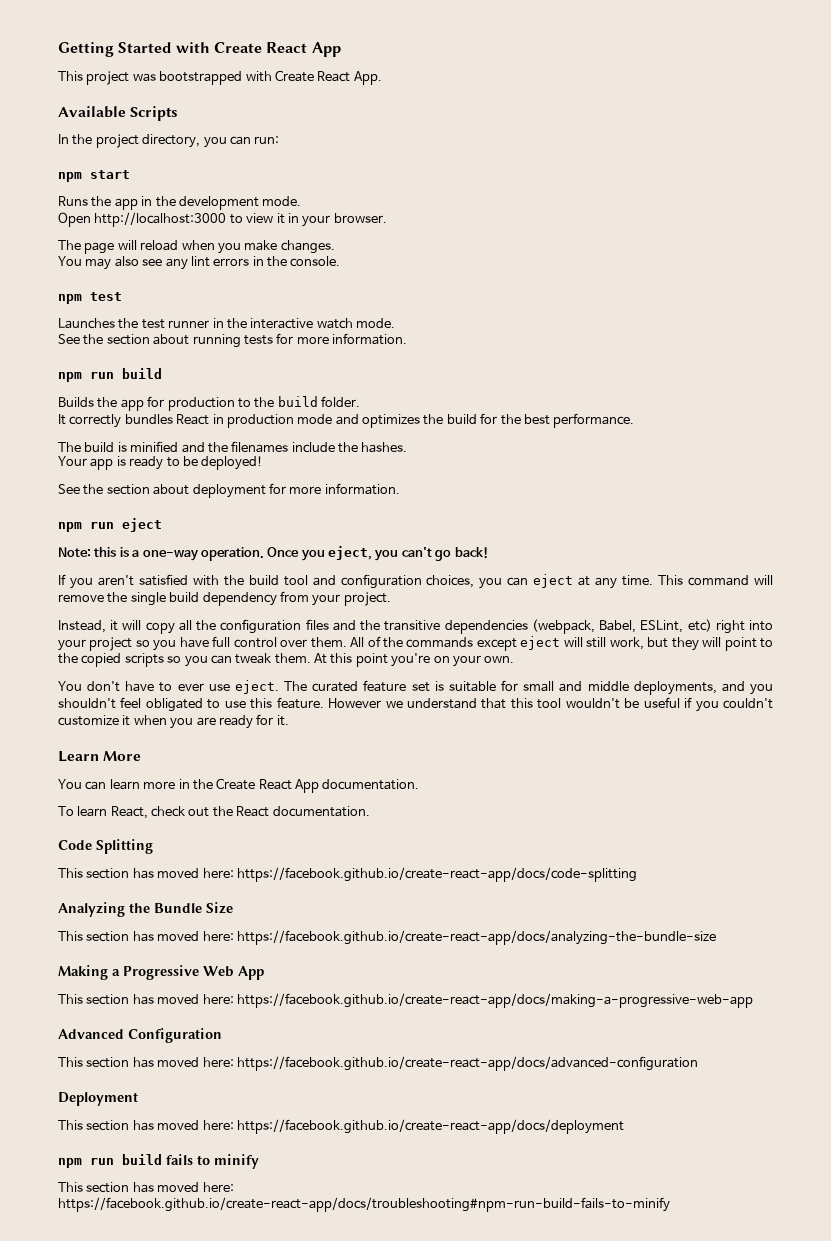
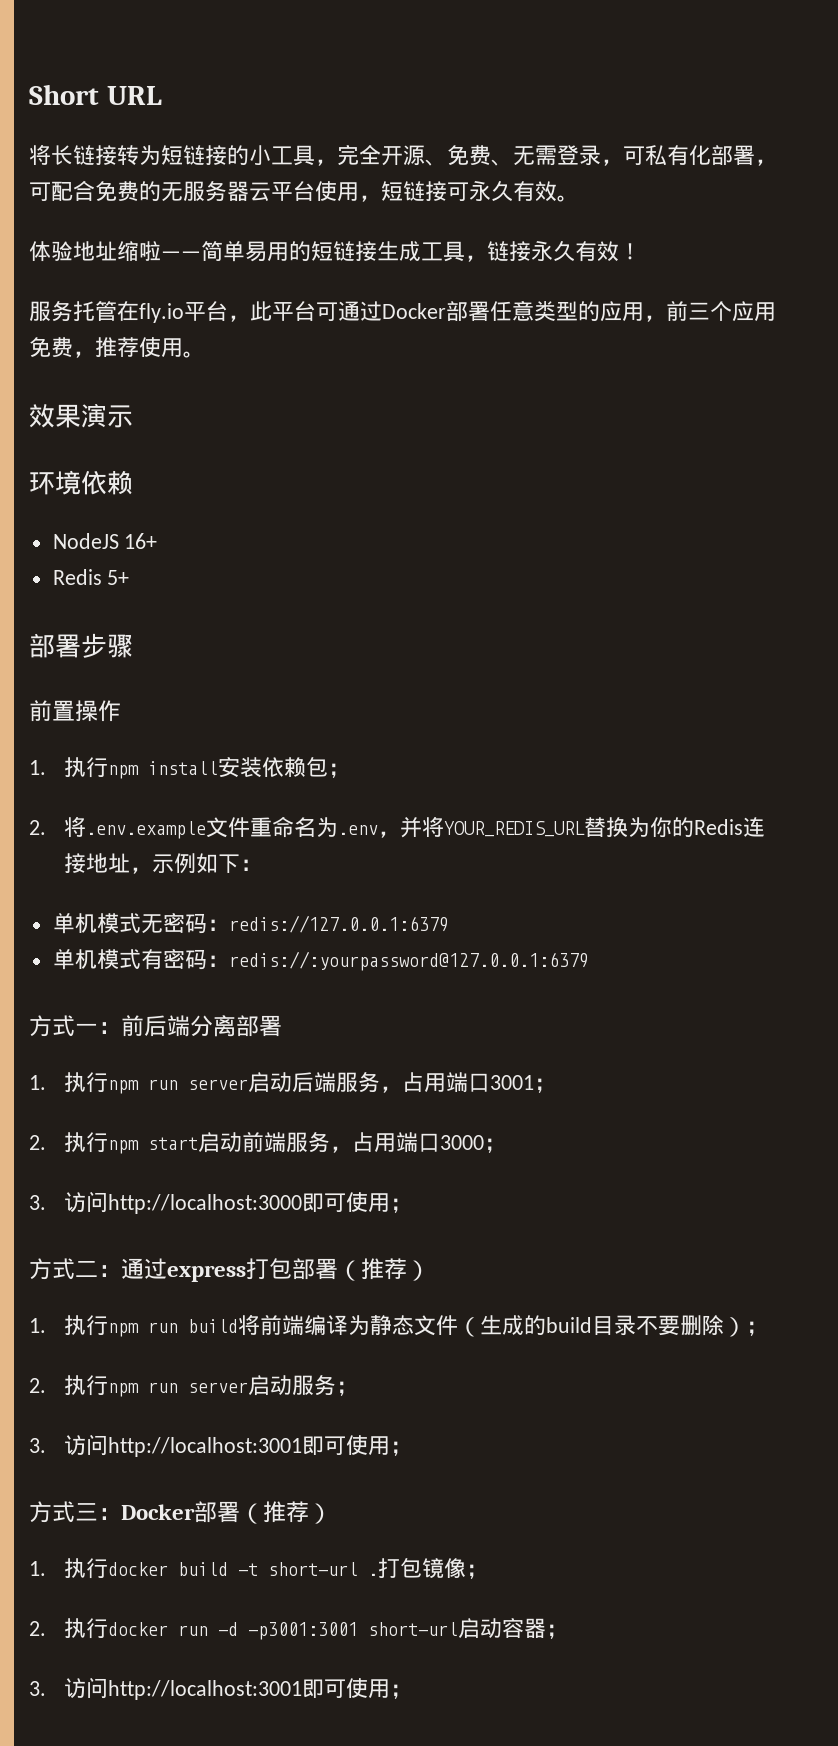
[58,42,341,57] [58,70,382,85] [58,106,179,121] [58,134,280,148] [58,170,130,182] [58,196,302,210] [58,212,387,227] [58,240,335,254] [58,256,341,270] [58,292,122,304] [58,318,395,329] [58,333,407,348] [58,368,162,382] [58,396,360,411] [58,413,635,428] [58,441,408,453] [58,456,264,470] [58,483,400,498] [58,518,162,532] [58,546,489,561] [58,574,773,589] [58,591,391,606] [58,619,774,634] [58,636,774,651] [58,653,515,667] [58,680,773,695] [58,697,774,712] [58,714,289,729] [58,751,142,762] [58,778,420,793] [58,806,370,819] [58,839,153,854] [58,867,637,882] [58,902,233,917] [58,930,716,945] [58,965,264,980] [58,993,753,1008] [58,1028,222,1043] [58,1056,698,1071] [58,1092,138,1106] [58,1119,624,1134] [58,1154,259,1169] [58,1182,234,1193] [58,1197,670,1212] Getting Started with Create React App // This project was bootstrapped with Create React App. // Available Scripts // In the project directory, you can run: // npm start // Runs the app in the development mode. // Open http://localhost:3000 to view it in your browser. // The page will reload when you make changes. // You may also see any lint errors in the console. // npm test // Launches the test runner in the interactive watch mode. // See the section about running tests for more information. // npm run build // Builds the app for production to the build folder. // It correctly bundles React in production mode and optimizes the build for the best performance. // The build is minified and the filenames include the hashes. // Your app is ready to be deployed! // See the section about deployment for more information. // npm run eject // Note: this is a one-way operation. Once you eject, you can't go back! // If you aren't satisfied with the build tool and configuration choices, you can eject at any time. This command will remove the single build dependency from your project. // Instead, it will copy all the configuration files and the transitive dependencies (webpack, Babel, ESLint, etc) right into your project so you have full control over them. All of the commands except eject will still work, but they will point to the copied scripts so you can tweak them. At this point you're on your own. // You don't have to ever use eject. The curated feature set is suitable for small and middle deployments, and you shouldn't feel obligated to use this feature. However we understand that this tool wouldn't be useful if you couldn't customize it when you are ready for it. // Learn More // You can learn more in the Create React App documentation. // To learn React, check out the React documentation. // Code Splitting // This section has moved here: https://facebook.github.io/create-react-app/docs/code-splitting // Analyzing the Bundle Size // This section has moved here: https://facebook.github.io/create-react-app/docs/analyzing-the-bundle-size // Making a Progressive Web App // This section has moved here: https://facebook.github.io/create-react-app/docs/making-a-progressive-web-app // Advanced Configuration // This section has moved here: https://facebook.github.io/create-react-app/docs/advanced-configuration // Deployment // This section has moved here: https://facebook.github.io/create-react-app/docs/deployment // npm run build fails to minify // This section has moved here: https://facebook.github.io/create-react-app/docs/troubleshooting#npm-run-build-fails-to-minify -> [29,84,162,105] [29,144,777,166] [29,180,579,202] [29,241,641,262] [29,300,776,323] [29,337,205,358] [29,403,133,428] [29,470,133,495] [52,533,158,549] [52,569,130,585] [29,633,133,658] [29,700,121,722] [29,757,350,779] [29,816,765,839] [63,853,262,874] [52,913,449,934] [52,949,589,971] [29,1015,282,1037] [29,1072,556,1094] [29,1131,506,1154] [29,1191,412,1214] [29,1258,430,1282] [29,1314,768,1337] [29,1375,358,1397] [29,1434,412,1457] [29,1501,332,1524] [29,1558,488,1579] [29,1618,568,1640] [29,1677,412,1700] Short URL // 将长链接转为短链接的小工具，完全开源、免费、无需登录，可私有化部署，可配合免费的无服务器云平台使用，短链接可永久有效。 // 体验地址缩啦——简单易用的短链接生成工具，链接永久有效！ // 服务托管在fly.io平台，此平台可通过Docker部署任意类型的应用，前三个应用免费，推荐使用。 // 效果演示 // 环境依赖 // NodeJS 16+ // Redis 5+ // 部署步骤 // 前置操作 // 1.执行npm install安装依赖包； // 2.将.env.example文件重命名为.env，并将YOUR_REDIS_URL替换为你的Redis连接地址，示例如下： // 单机模式无密码：redis://127.0.0.1:6379 // 单机模式有密码：redis://:yourpassword@127.0.0.1:6379 // 方式一：前后端分离部署 // 1.执行npm run server启动后端服务，占用端口3001； // 2.执行npm start启动前端服务，占用端口3000； // 3.访问http://localhost:3000即可使用； // 方式二：通过express打包部署（推荐） // 1.执行npm run build将前端编译为静态文件（生成的build目录不要删除）； // 2.执行npm run server启动服务； // 3.访问http://localhost:3001即可使用； // 方式三：Docker部署（推荐） // 1.执行docker build -t short-url .打包镜像； // 2.执行docker run -d -p3001:3001 short-url启动容器； // 3.访问http://localhost:3001即可使用；

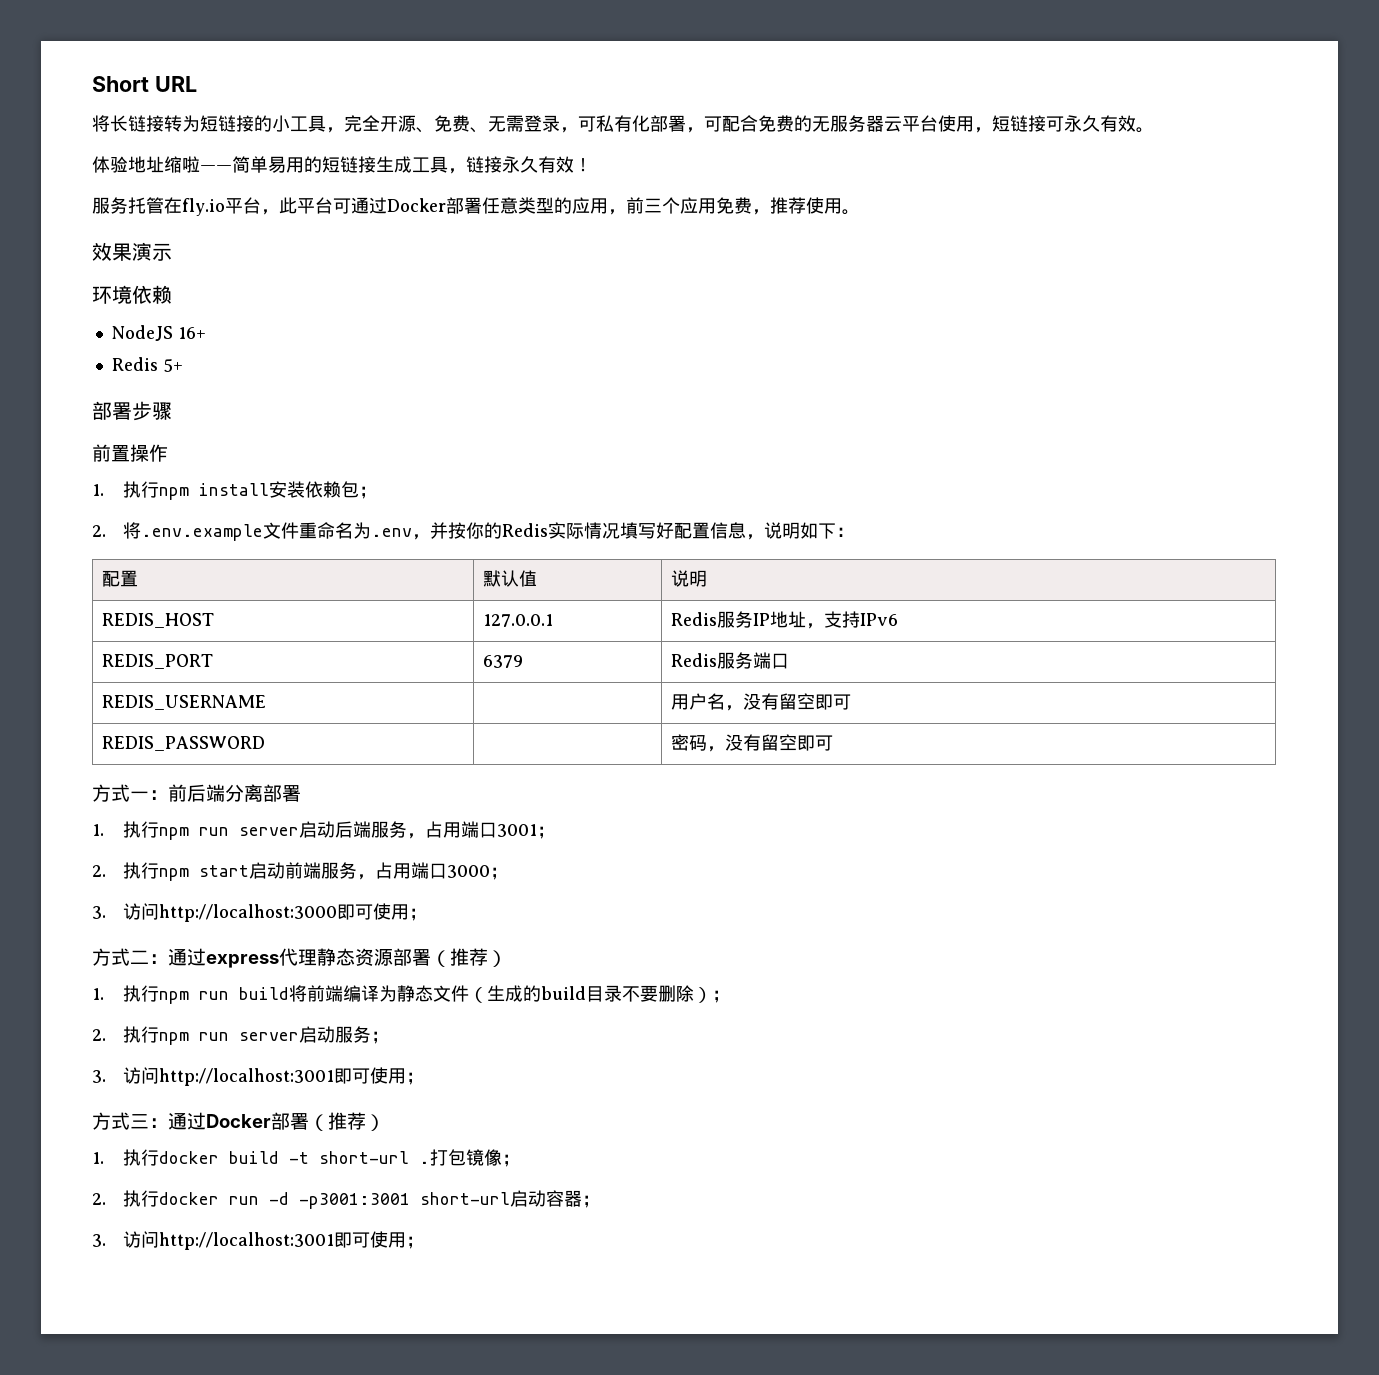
[421,816,765,838] [63,853,262,874] [52,913,449,934] [52,949,589,971] 将YOUR_REDIS_URL替换为你的Redis连接地址，示例如下： // 单机模式无密码：redis://127.0.0.1:6379 // 单机模式有密码：redis://:yourpassword@127.0.0.1:6379 -> [448,522,855,540] [102,570,139,587] [483,570,538,587] [671,570,708,587] [102,613,215,628] [483,614,554,627] [671,611,899,629] [102,654,214,669] [483,655,524,668] [671,652,790,669] [102,695,267,710] [671,693,852,711] [102,736,266,751] [671,734,834,752] 按你的Redis实际情况填写好配置信息，说明如下： // 配置 | 默认值 | 说明 // REDIS_HOST | 127.0.0.1 | Redis服务IP地址，支持IPv6 // REDIS_PORT | 6379 | Redis服务端口 // REDIS_USERNAME | | 用户名，没有留空即可 // REDIS_PASSWORD | | 密码，没有留空即可
[246,1258,292,1280] 打包 -> [279,948,393,966] 代理静态资源
(121, 1514) none -> [168,1112,206,1130] 通过

